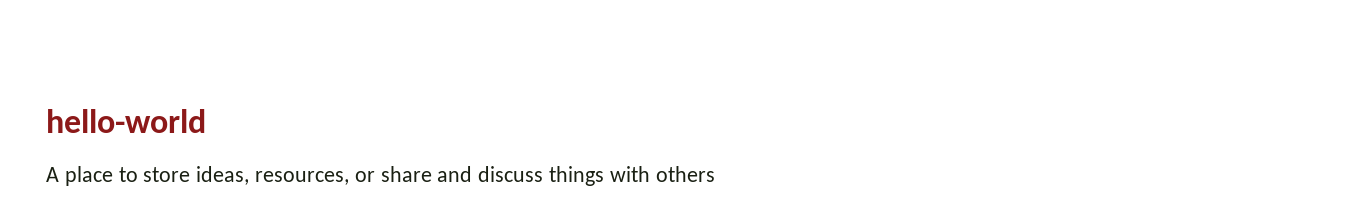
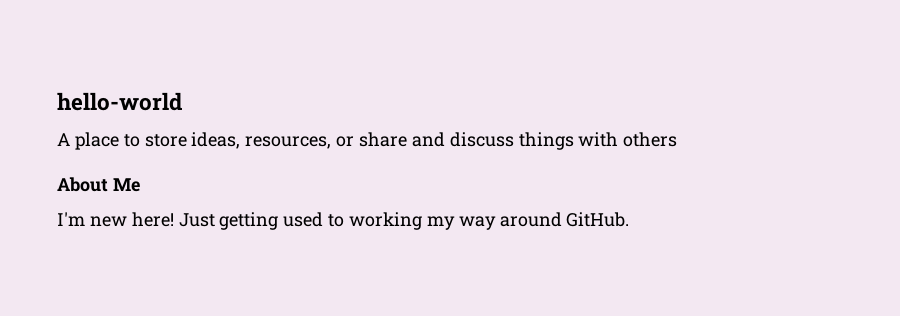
(715, 174) none -> [57,177,141,192] [57,212,630,230] // About Me // I'm new here! Just getting used to working my way around GitHub.

